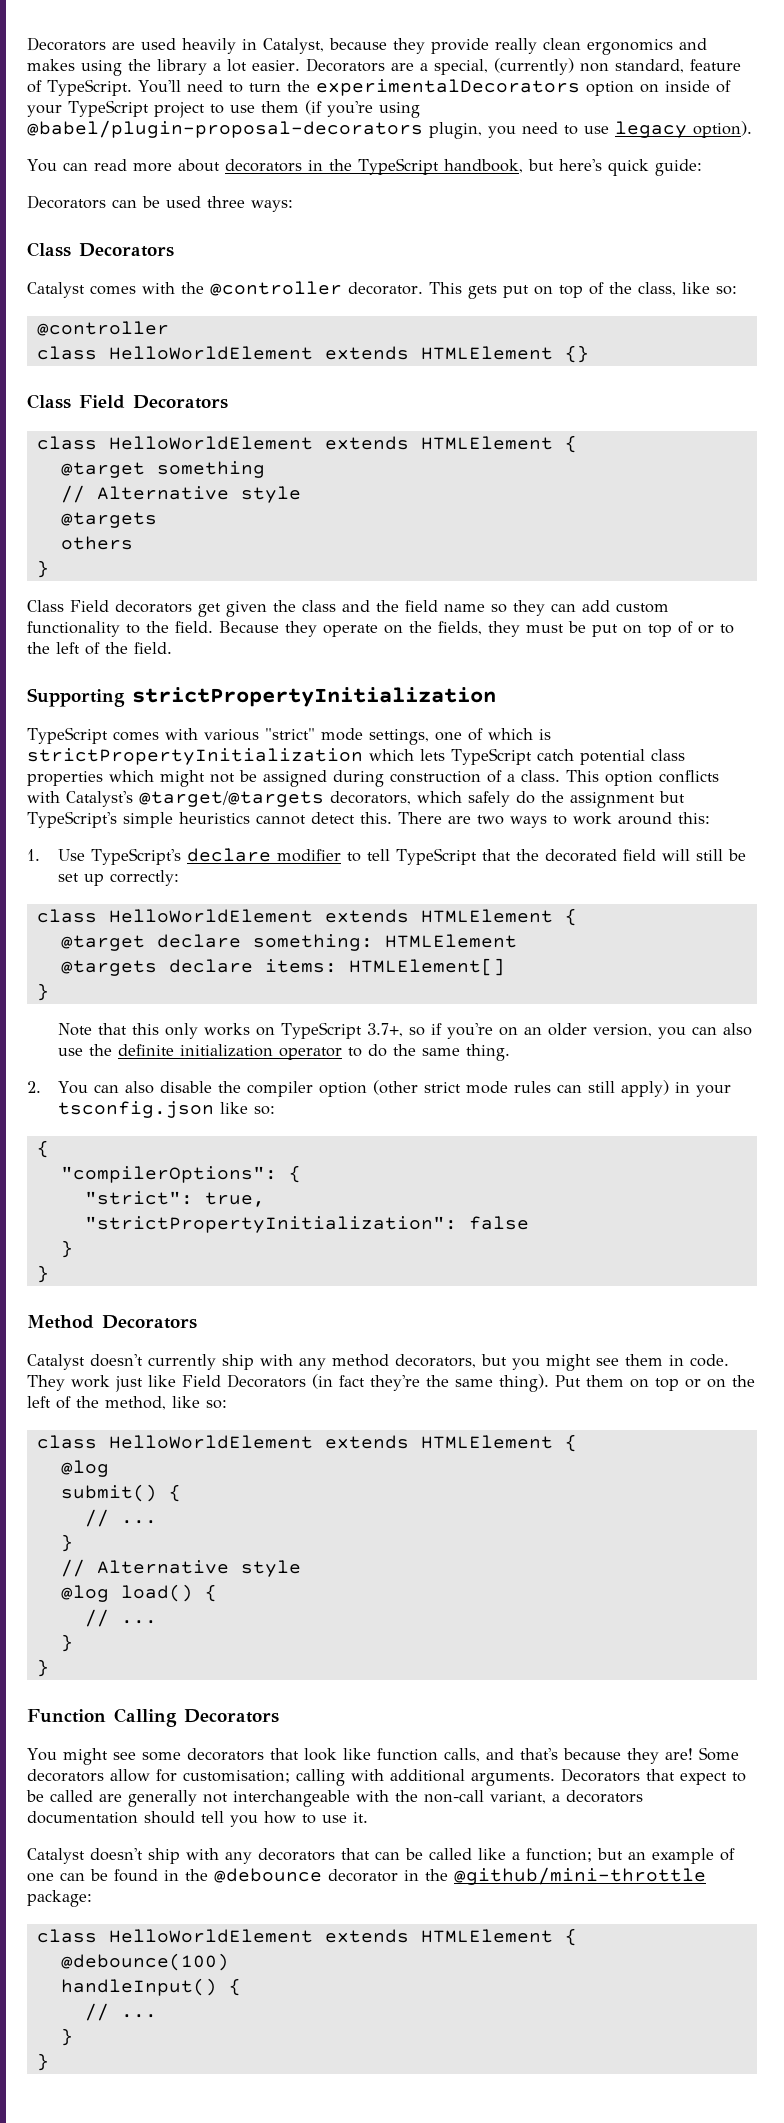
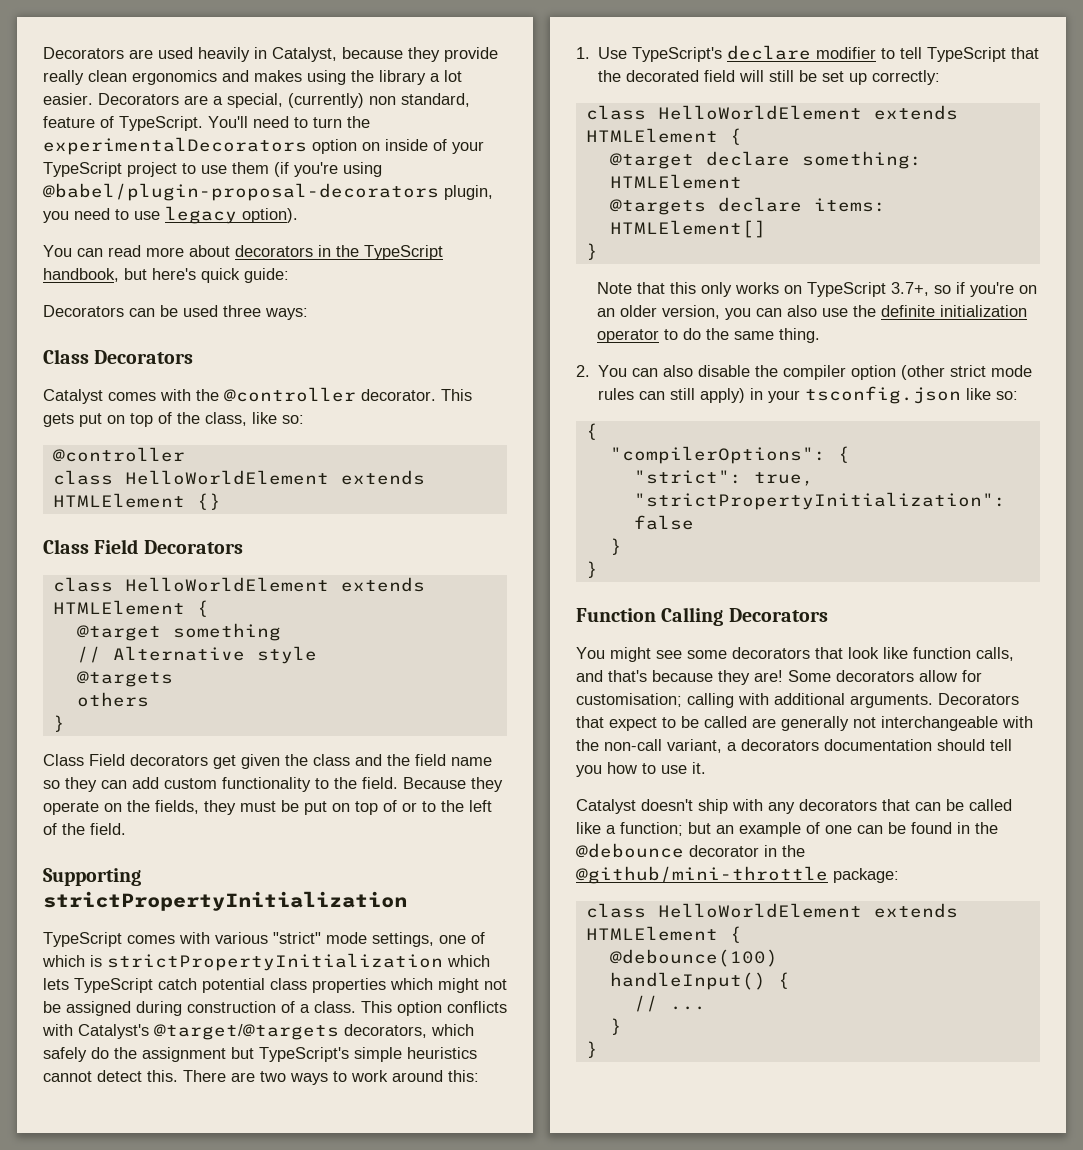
[27,1315,197,1329] [27,1354,729,1371] [27,1374,755,1392] [27,1396,227,1410] [36,1434,577,1452] [60,1460,109,1477] [60,1484,181,1502] [84,1509,157,1527] [60,1534,73,1552] [60,1559,301,1577] [60,1584,217,1602] [84,1609,157,1627] [60,1634,73,1652] [36,1659,49,1677] // Method Decorators // Catalyst doesn't currently ship with any method decorators, but you might see them in code. They work just like Field Decorators (in fact they're the same thing). Put them on top or on the left of the method, like so: // class HelloWorldElement extends HTMLElement { // @log // submit() { // // ... // } // // Alternative style // @log load() { // // ... // } // } -> (598, 569) none

